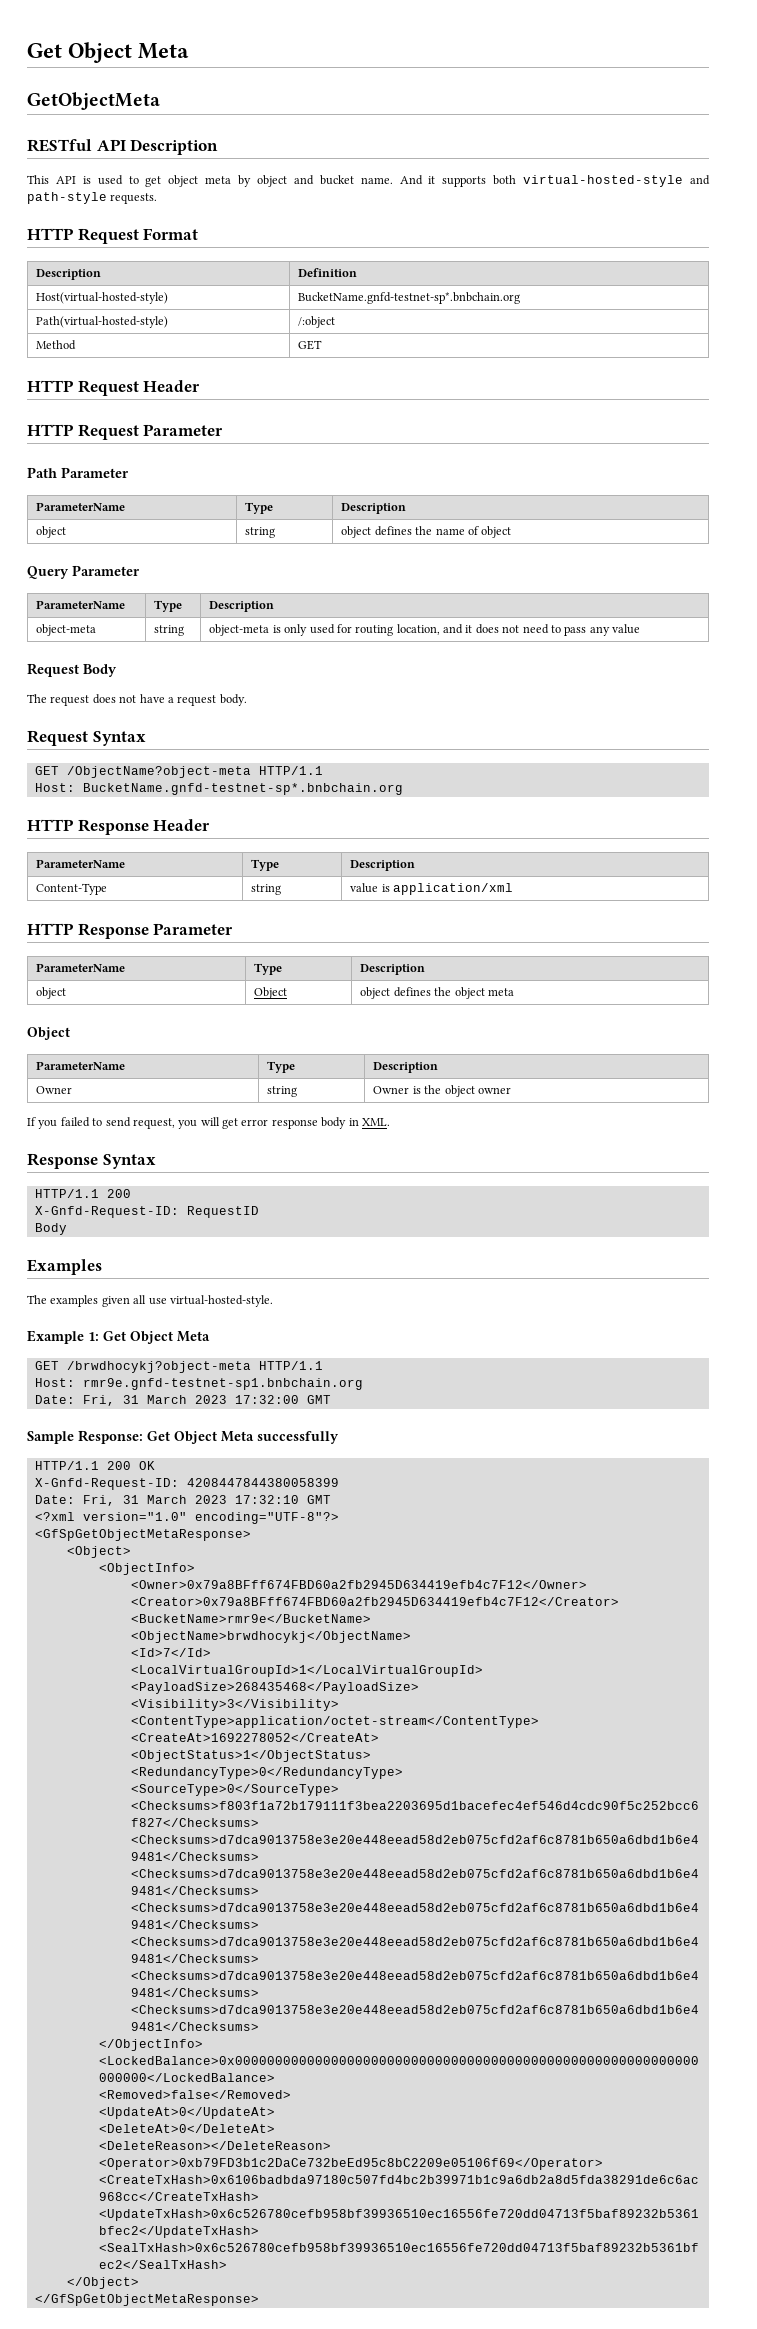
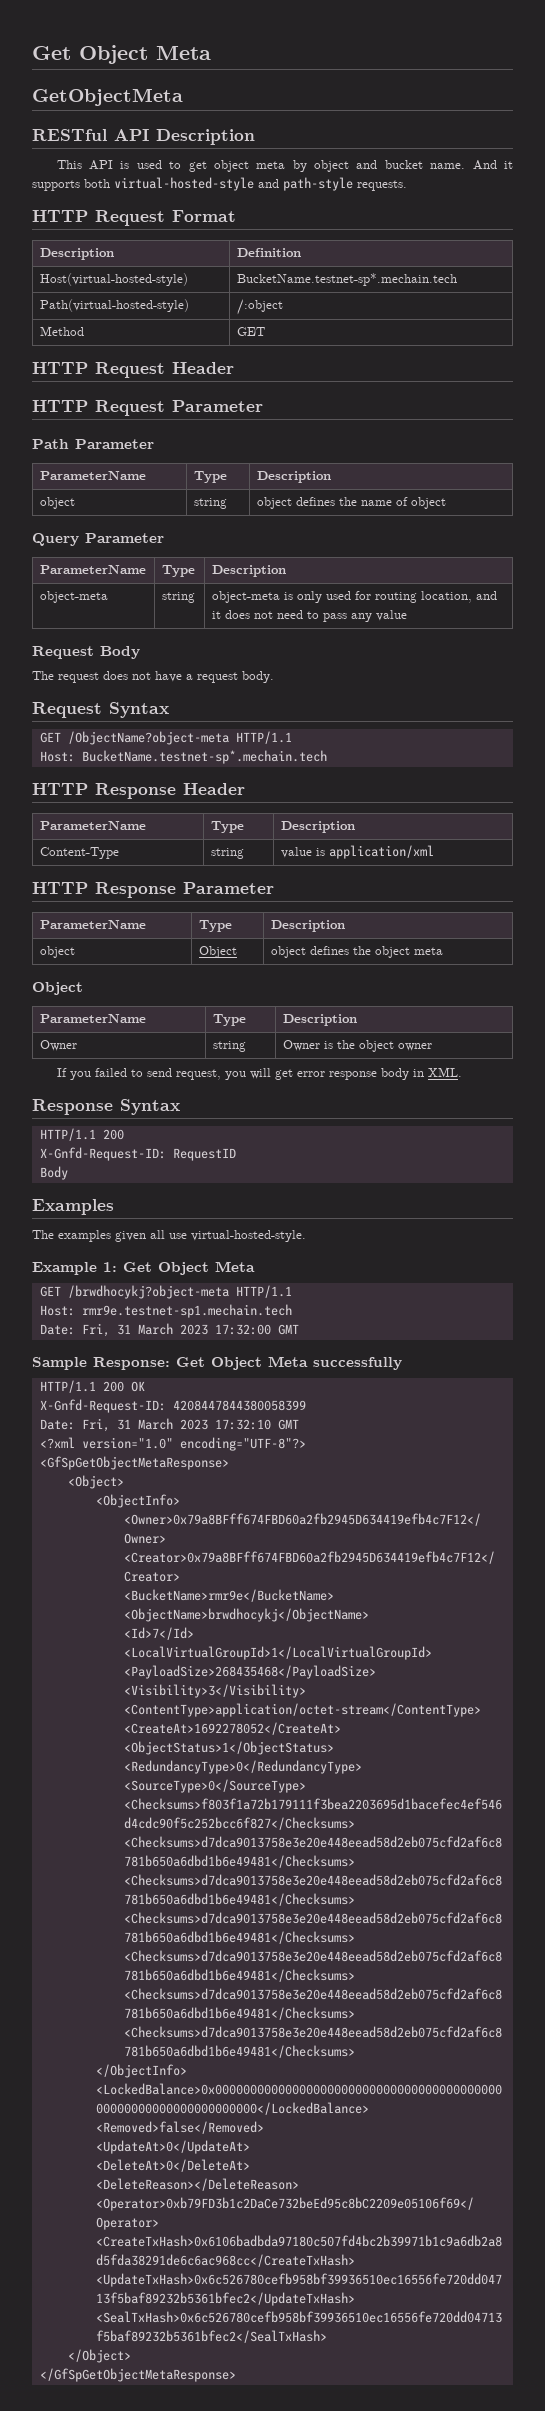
[298,292,521,304] BucketName.gnfd-testnet-sp*.bnbchain.org -> [236,273,457,286] BucketName.testnet-sp*.mechain.tech
[82,783,403,795] BucketName.gnfd-testnet-sp*.bnbchain.org -> [81,750,327,764] BucketName.testnet-sp*.mechain.tech
[82,1378,363,1390] rmr9e.gnfd-testnet-sp1.bnbchain.org -> [81,1304,292,1318] rmr9e.testnet-sp1.mechain.tech

